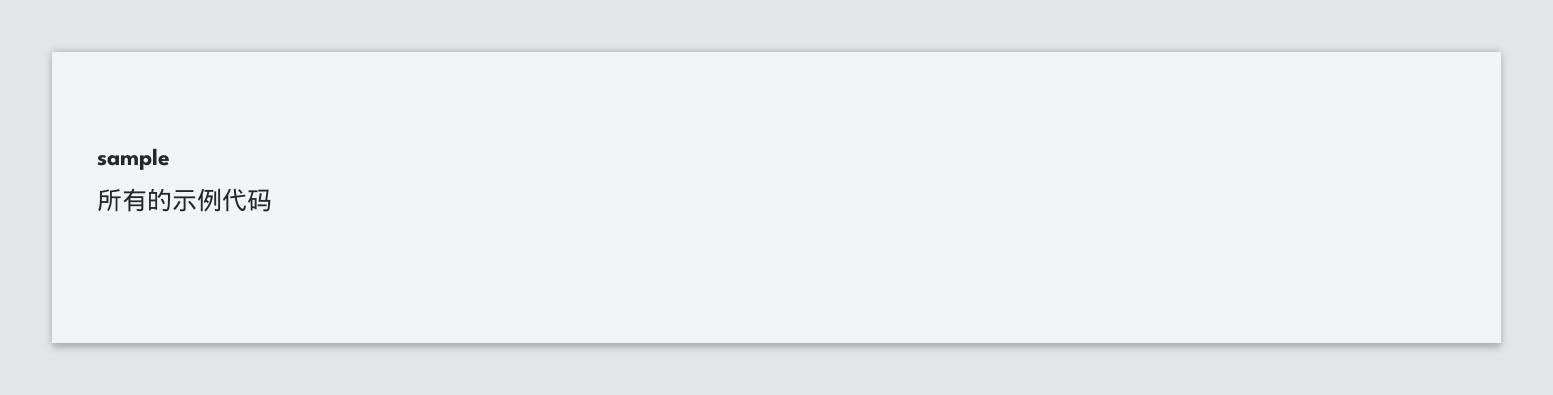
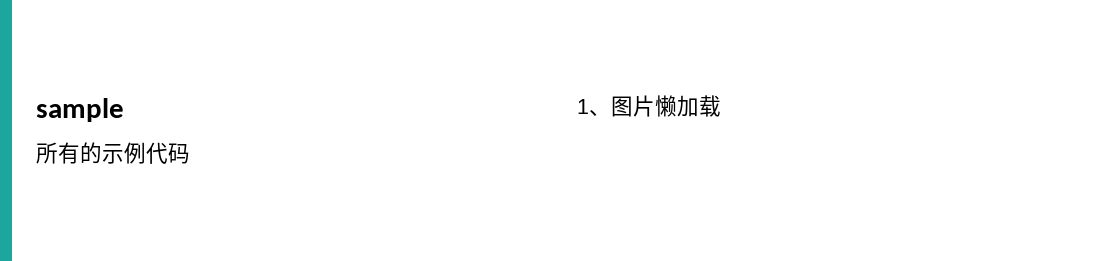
(272, 200) none -> [577,95,721,117] // 1、图片懒加载

